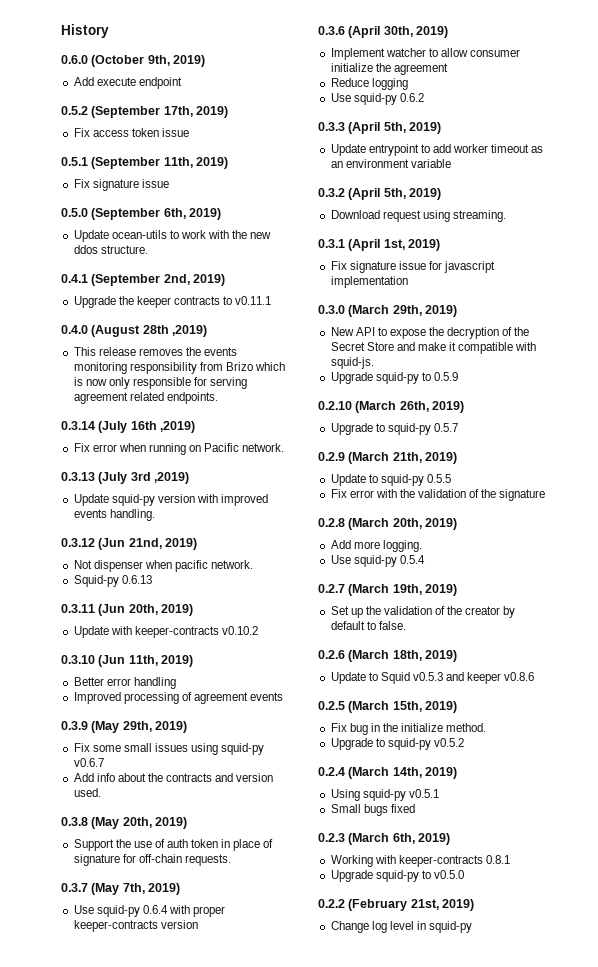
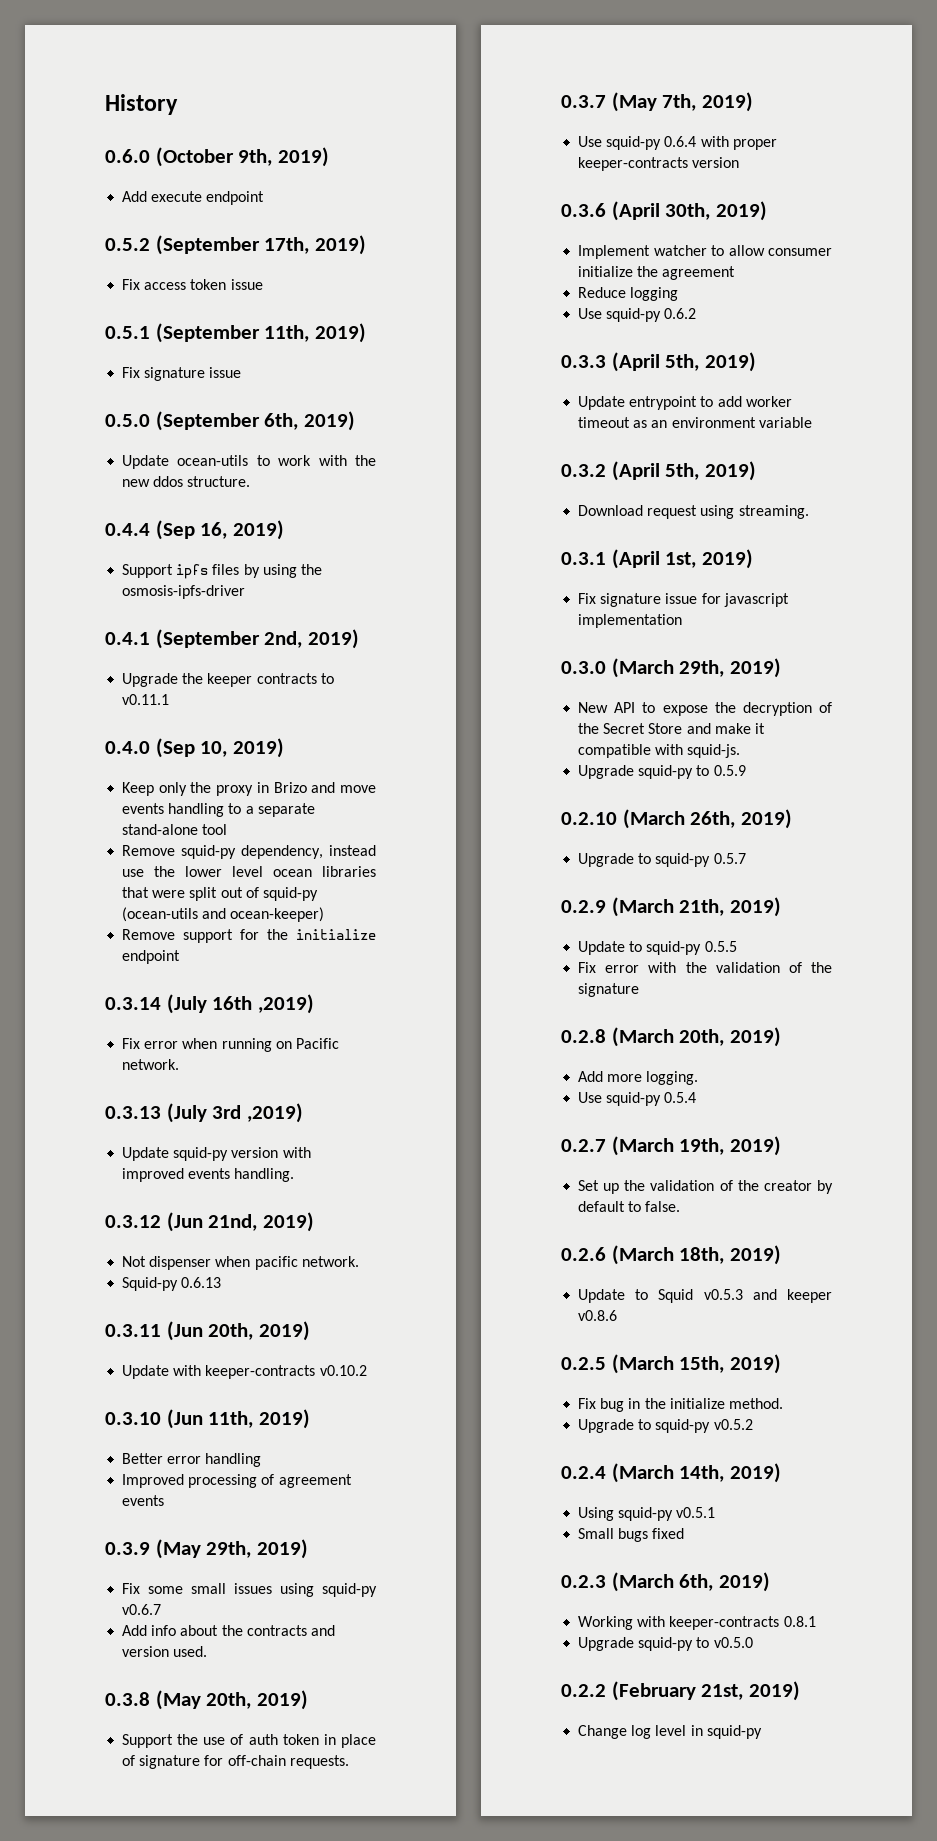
(148, 249) none -> [105,520,285,540] [122,564,322,579] [122,585,246,599] // 0.4.4 (Sep 16, 2019) // Support ipfs files by using the osmosis-ipfs-driver
[91,325,208,337] [73,347,238,356] [73,362,286,374] [73,377,248,389] [73,392,218,404] (August 28th ,2019) // This release removes the events monitoring responsibility from Brizo which is now only responsible for serving agreement related endpoints. -> [155,738,285,758] [122,782,376,796] [122,803,315,817] [122,824,228,835] [122,845,376,859] [122,866,376,877] [122,887,318,901] [122,907,325,922] [122,929,376,943] [122,950,181,964] (Sep 10, 2019) // Keep only the proxy in Brizo and move events handling to a separate stand-alone tool // Remove squid-py dependency, instead use the lower level ocean libraries that were split out of squid-py (ocean-utils and ocean-keeper) // Remove support for the initialize endpoint

